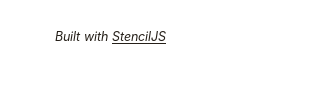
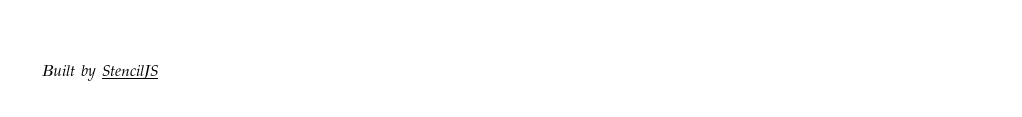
[84,31,108,41] with -> [81,65,96,81] by

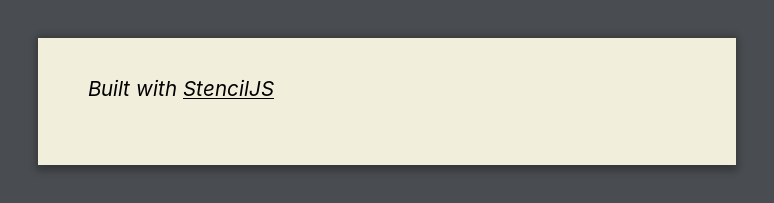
[81,65,96,81] by -> [136,79,177,96] with

